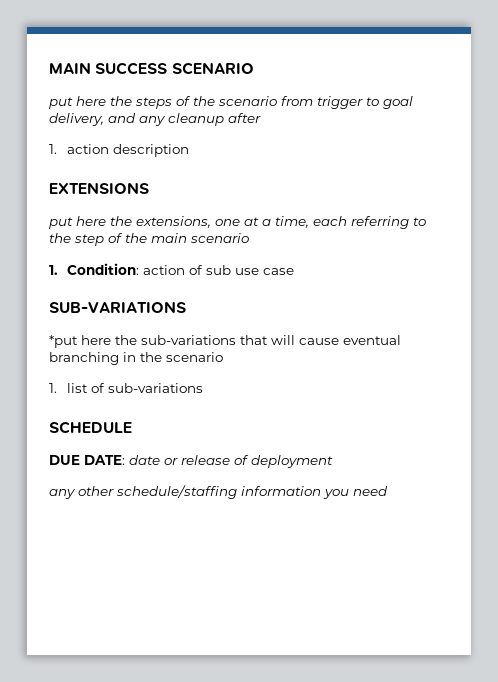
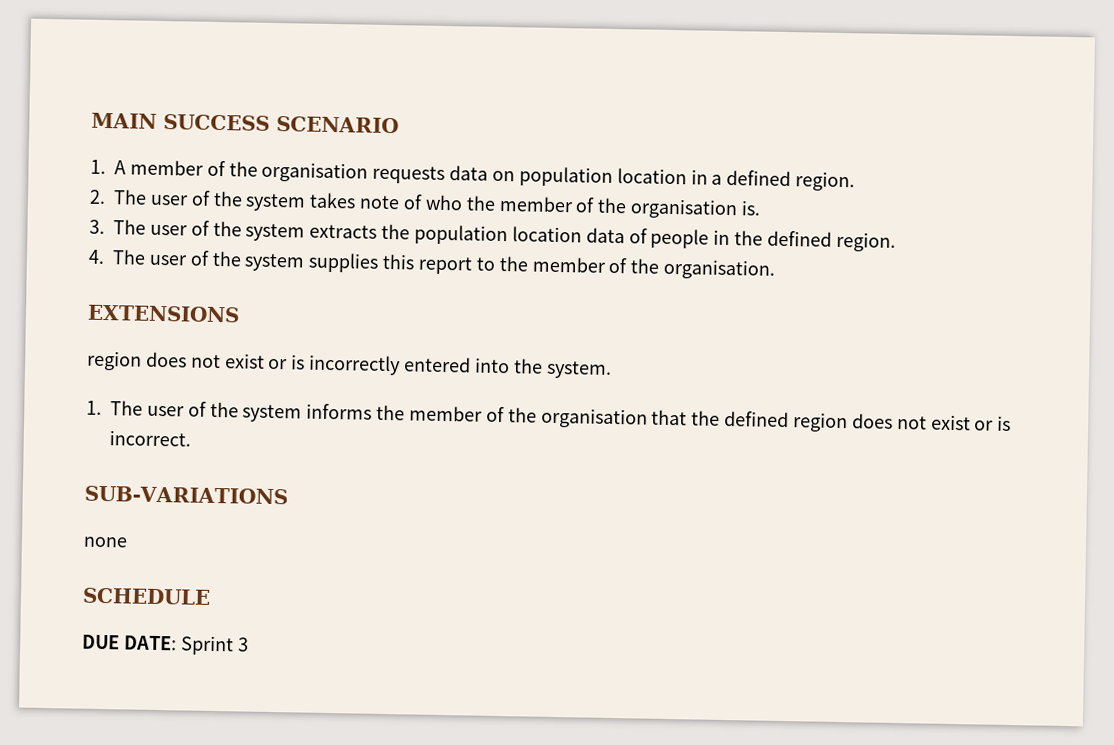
[49,96,413,109] [49,113,261,126] [49,144,189,157] [49,182,149,194] [49,216,426,229] [49,233,249,246] [49,263,294,275] [49,301,186,313] [49,335,401,348] [49,352,223,365] [49,383,203,393] [49,421,132,434] [49,455,333,468] [49,485,388,499] put here the steps of the scenario from trigger to goal delivery, and any cleanup after // 1. action description // EXTENSIONS // put here the extensions, one at a time, each referring to the step of the main scenario // 1. Condition: action of sub use case // SUB-VARIATIONS // *put here the sub-variations that will cause eventual branching in the scenario // 1. list of sub-variations // SCHEDULE // DUE DATE: date or release of deployment // any other schedule/staffing information you need -> [90,159,856,192] [89,189,762,220] [89,219,896,252] [88,249,777,280] [87,304,240,323] [86,350,612,379] [86,400,1012,433] [109,430,191,447] [84,485,288,505] [83,536,128,548] [82,587,211,605] [82,634,249,656] 1. A member of the organisation requests data on population location in a defined region. // 2. The user of the system takes note of who the member of the organisation is. // 3. The user of the system extracts the population location data of people in the defined region. // 4. The user of the system supplies this report to the member of the organisation. // EXTENSIONS // region does not exist or is incorrectly entered into the system. // 1. The user of the system informs the member of the organisation that the defined region does not exist or is incorrect. // SUB-VARIATIONS // none // SCHEDULE // DUE DATE: Sprint 3

